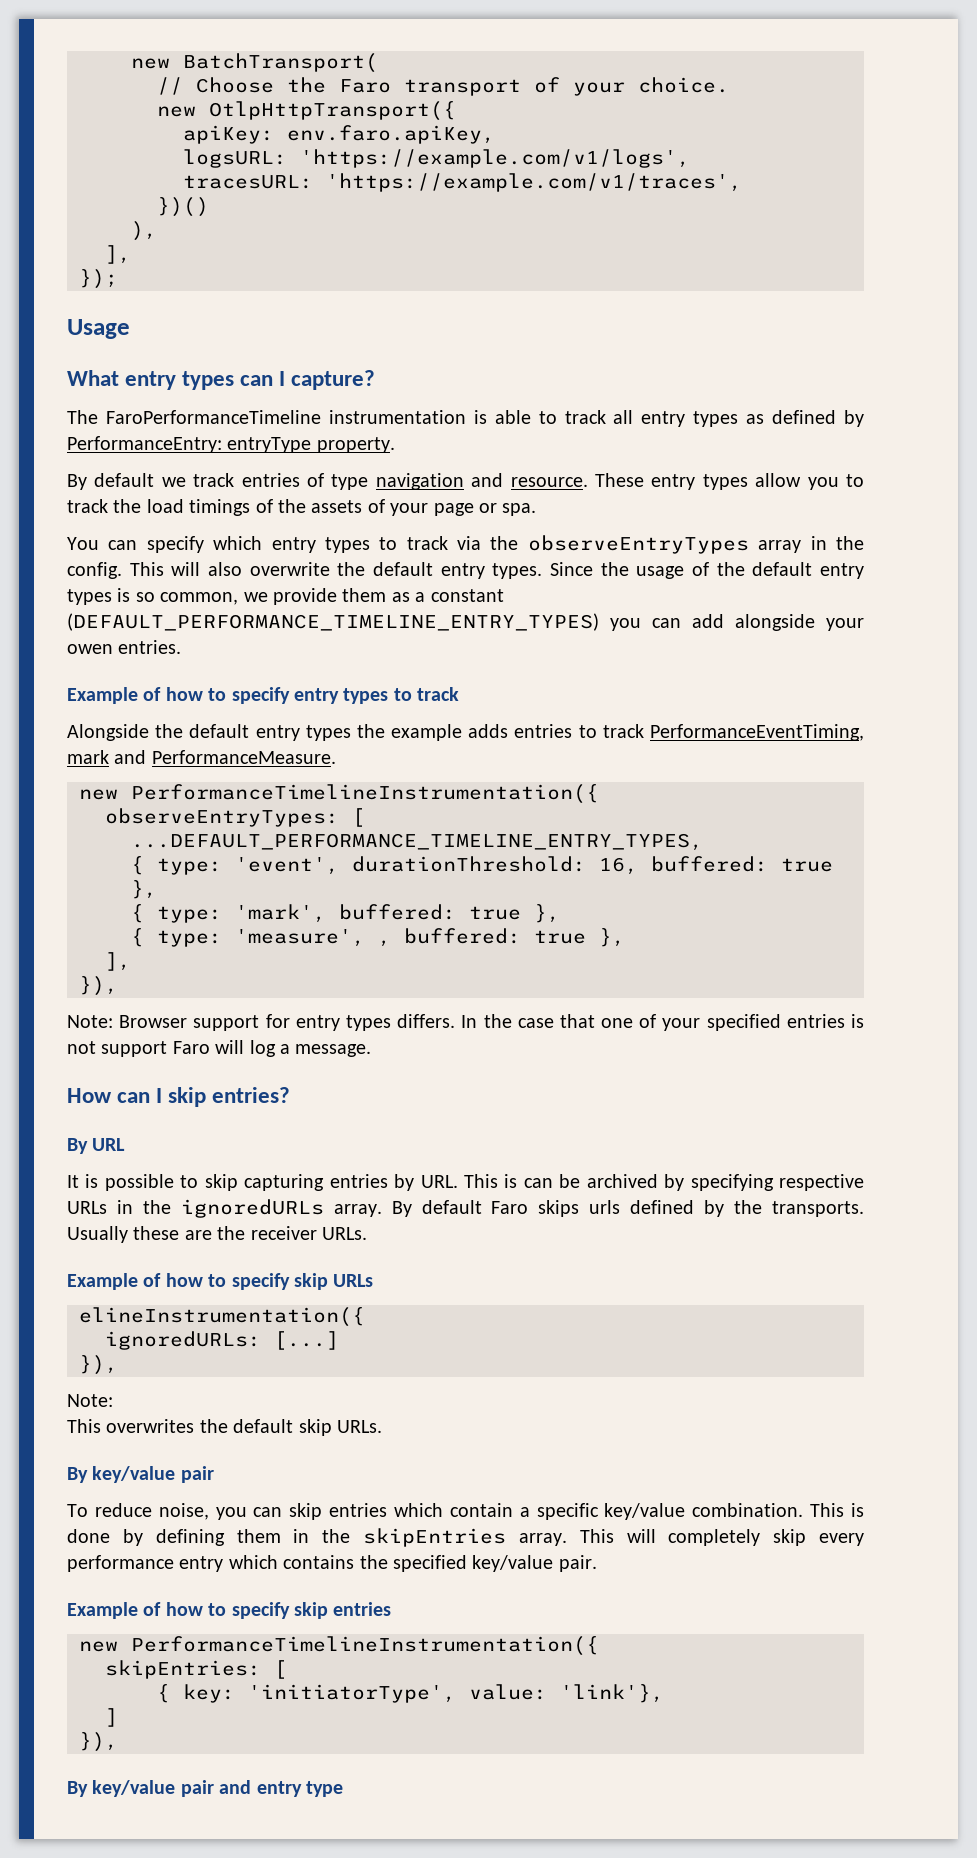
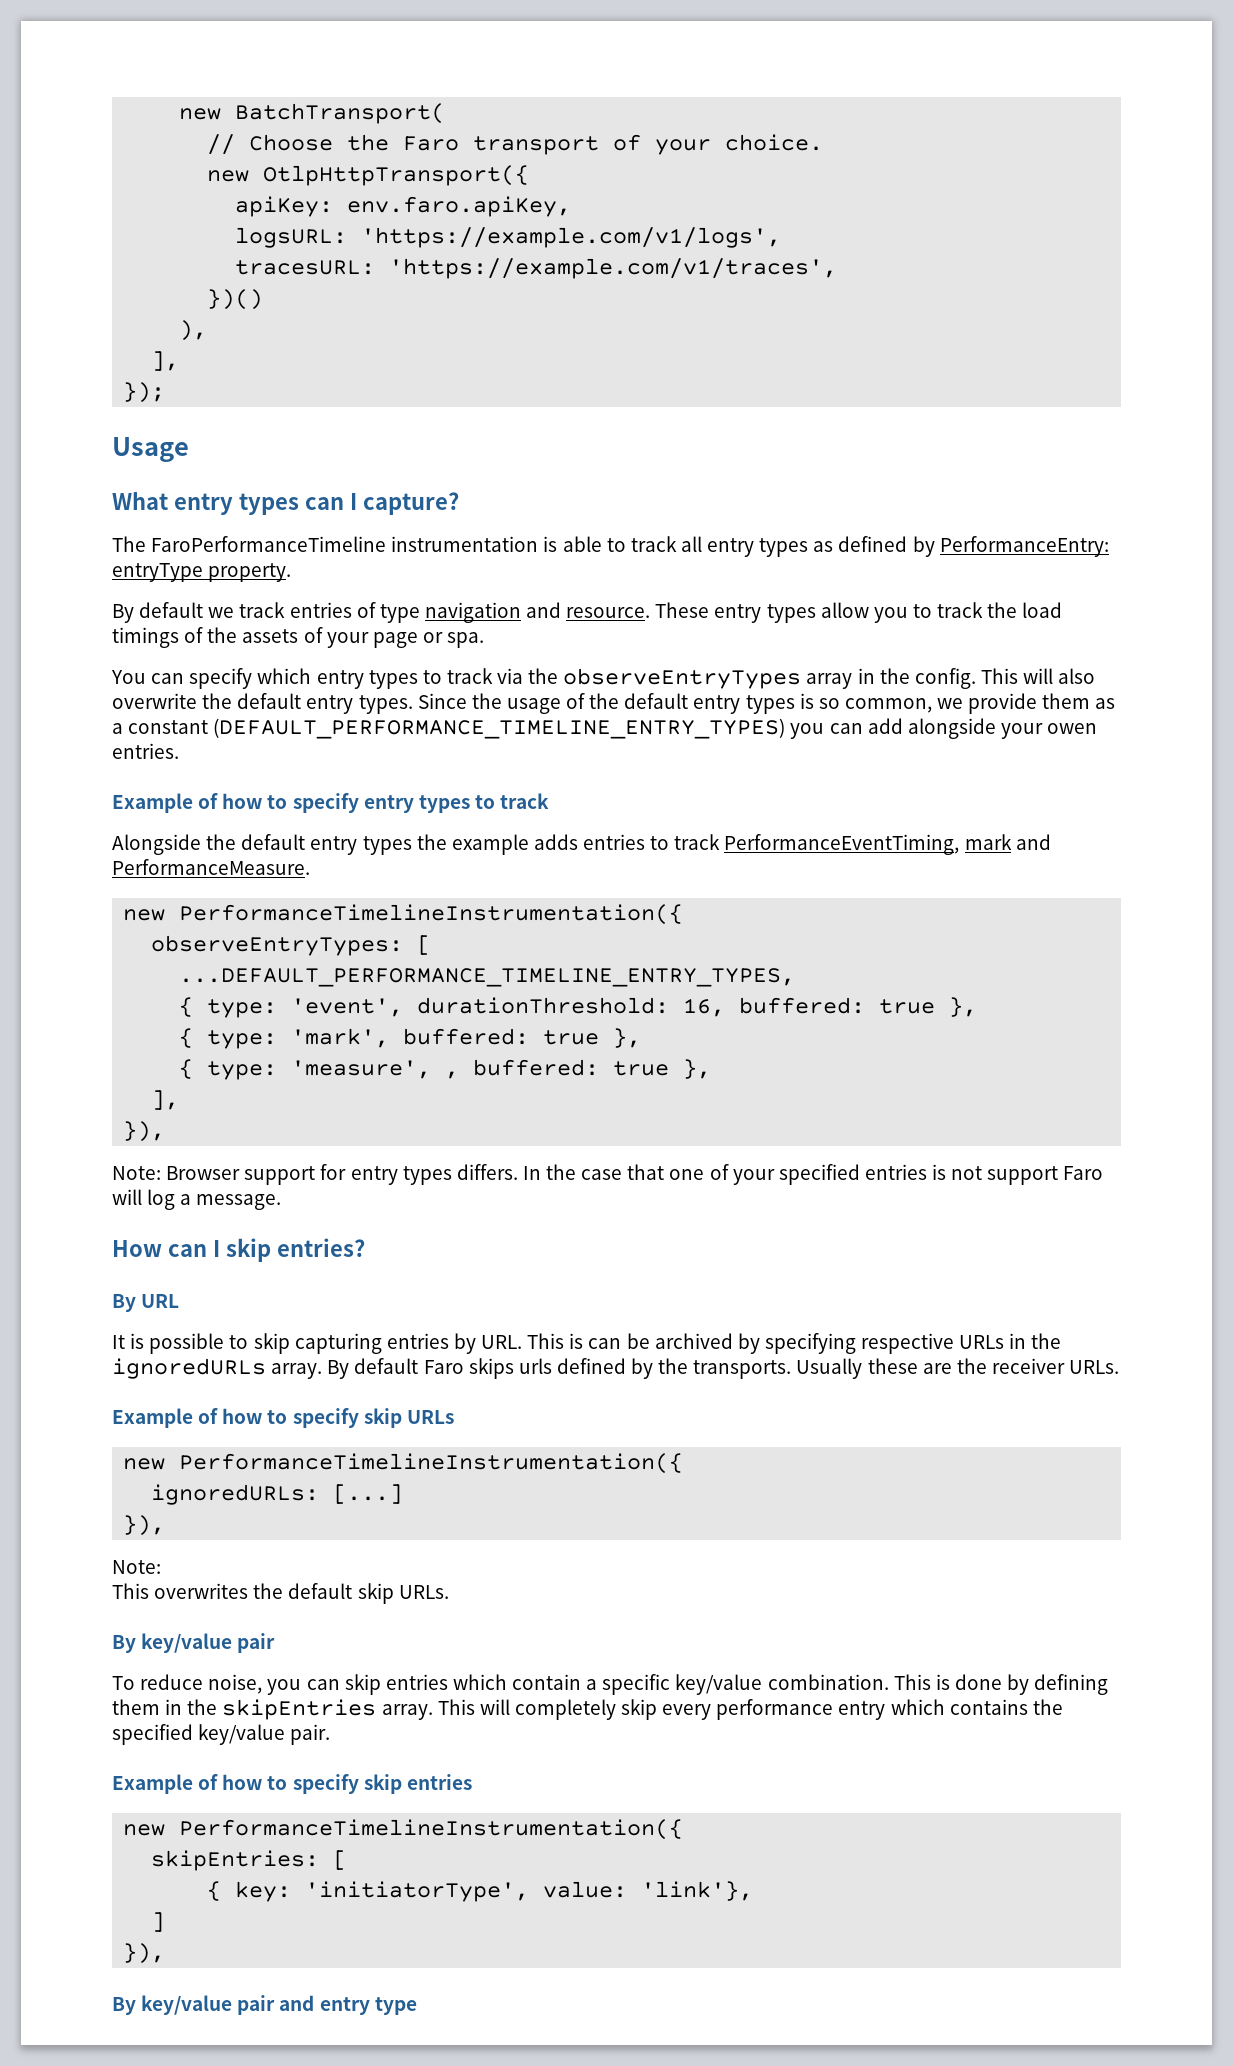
[79,1307,365,1327] elineInstrumentation({ -> [123,1453,684,1474] new PerformanceTimelineInstrumentation({

